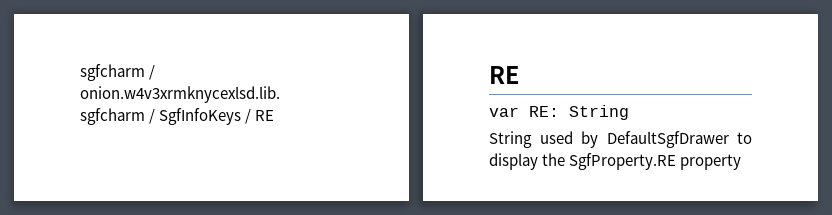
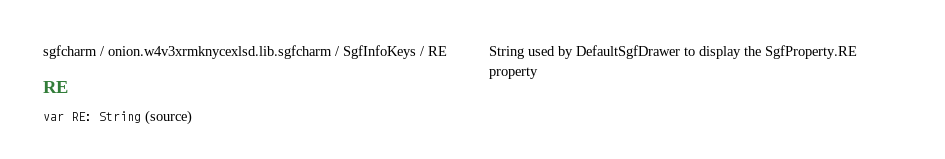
(629, 112) none -> [145,110,192,125] (source)

